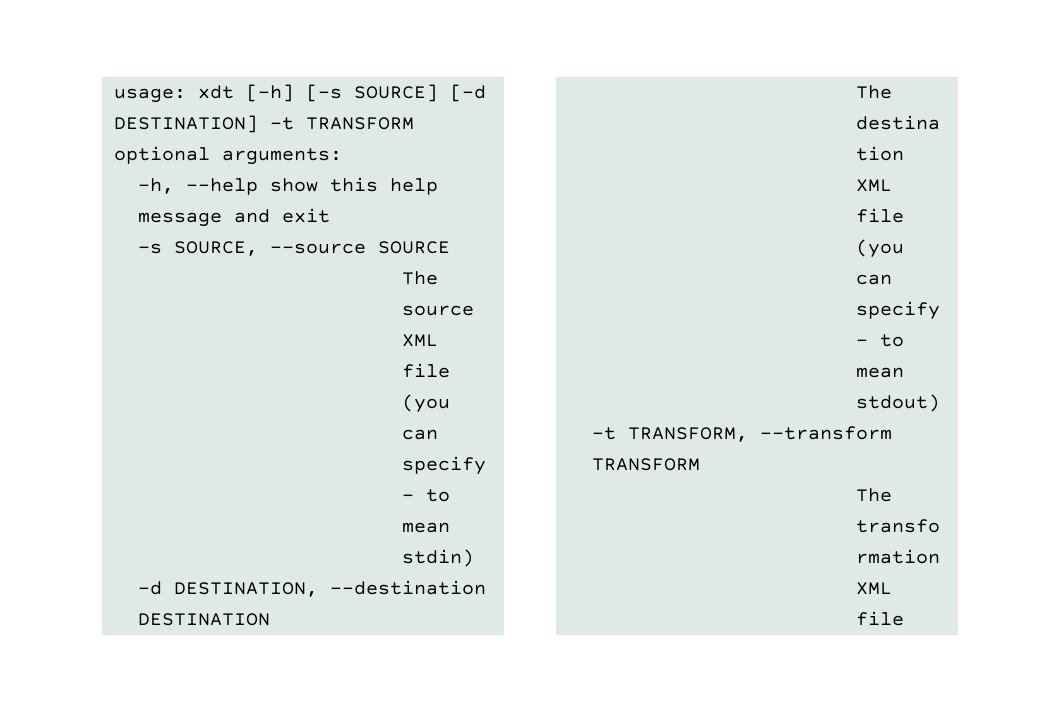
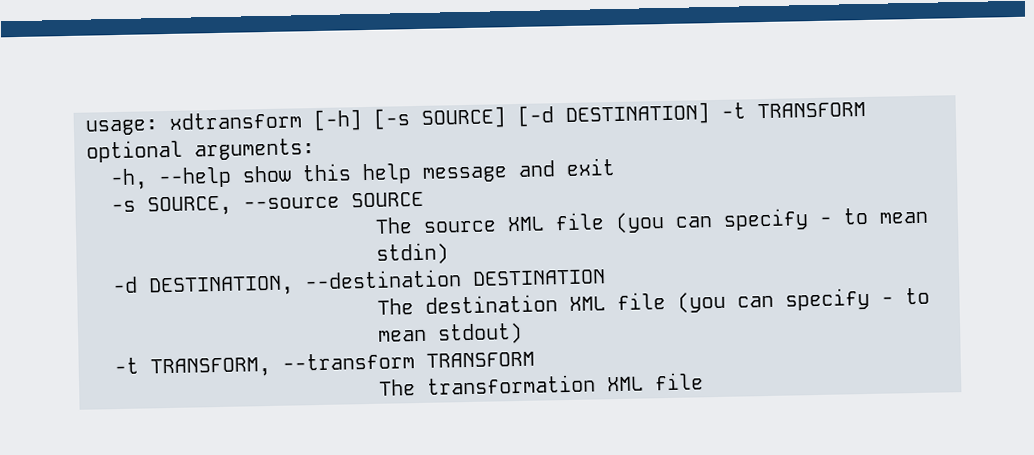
[198,85,235,99] xdt -> [169,111,303,130] xdtransform

